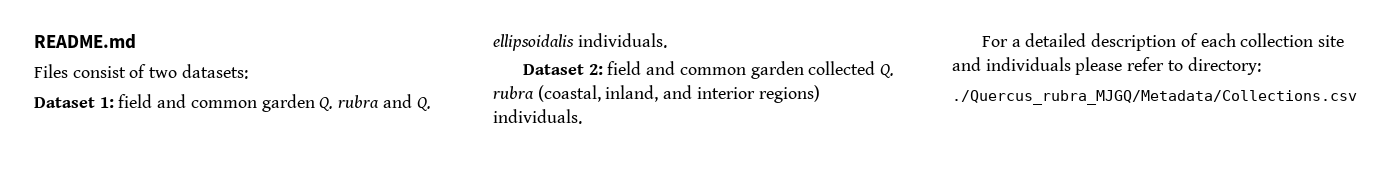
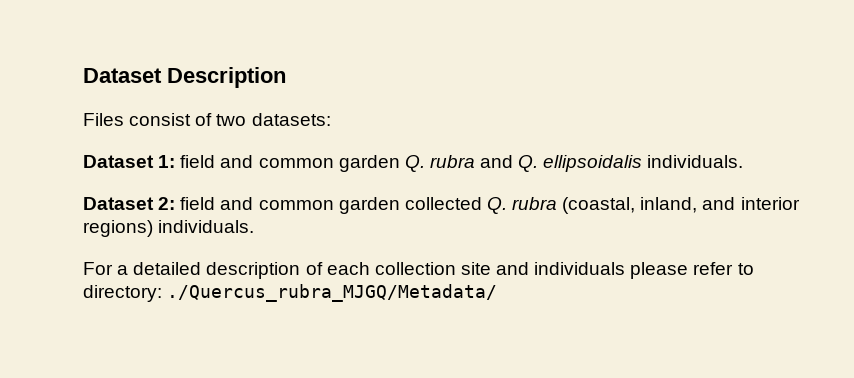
[34,34,136,49] README.md -> [83,67,286,88] Dataset Description
[952,90,1357,105] // ./Quercus_rubra_MJGQ/Metadata/Collections.csv -> [167,284,498,302] ./Quercus_rubra_MJGQ/Metadata/

